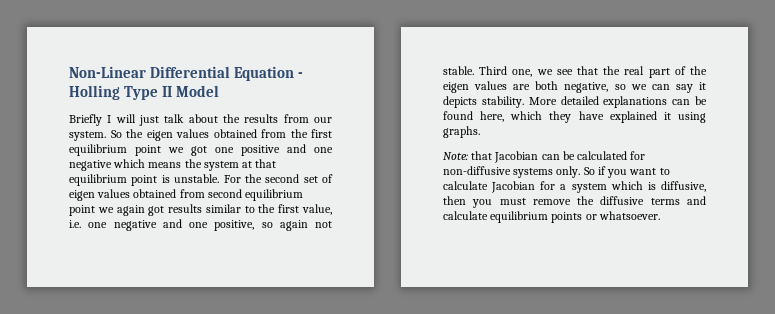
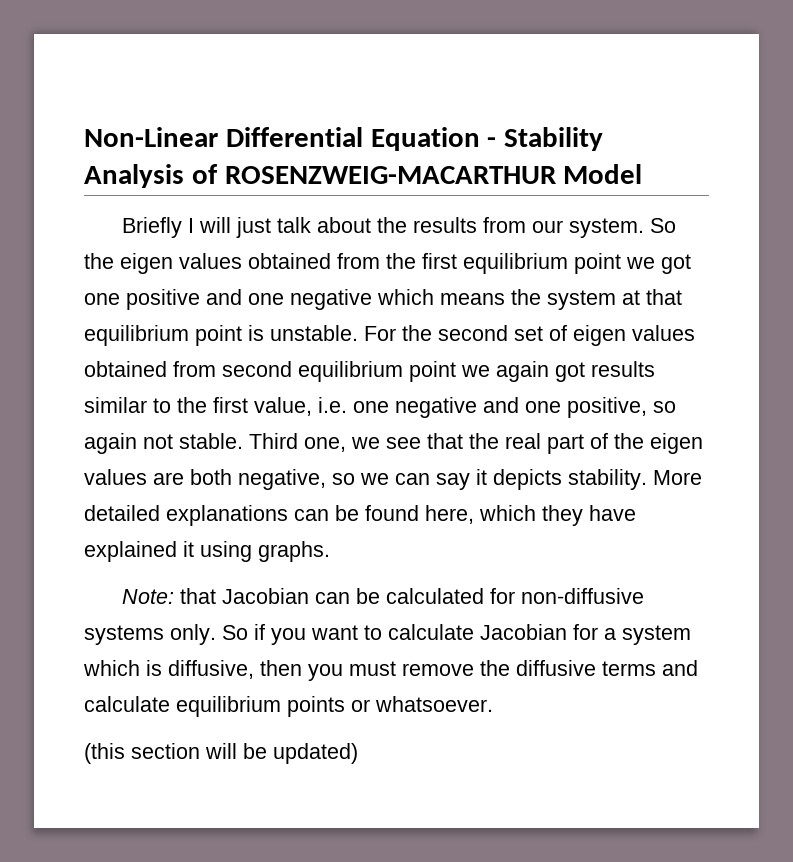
[69,85,173,100] Holling Type II -> [504,127,604,151] [84,164,557,188] Stability Analysis of ROSENZWEIG-MACARTHUR
(660, 215) none -> [84,743,358,764] // (this section will be updated)

